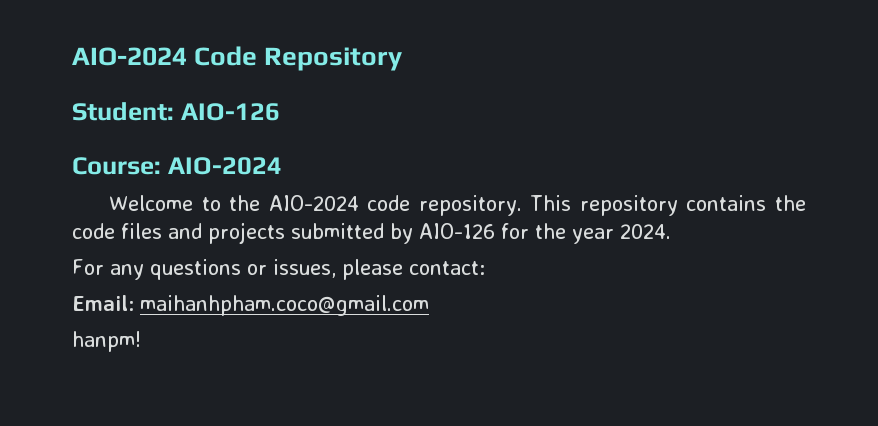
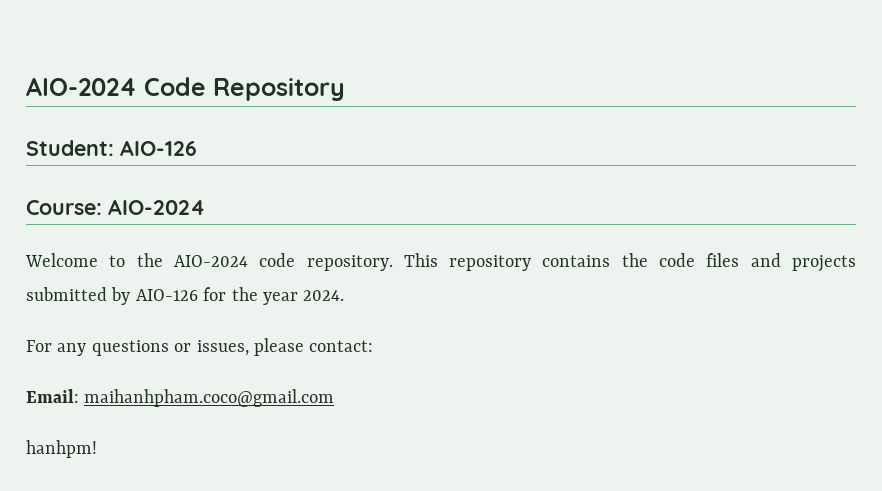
[72,331,141,352] hanpm! -> [26,440,97,458] hanhpm!

